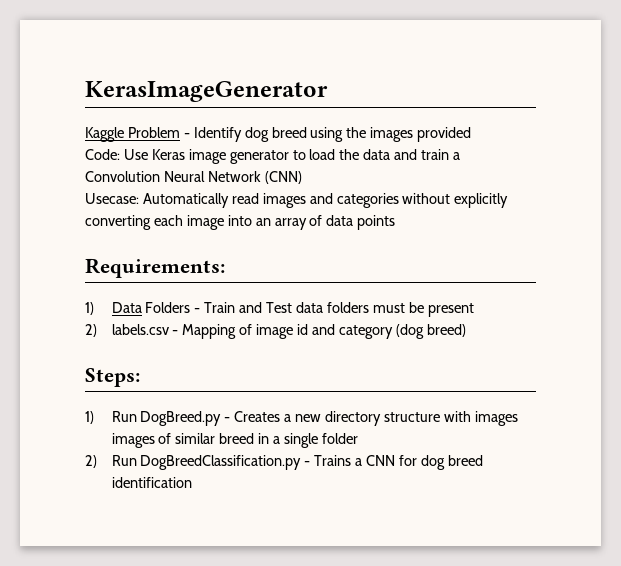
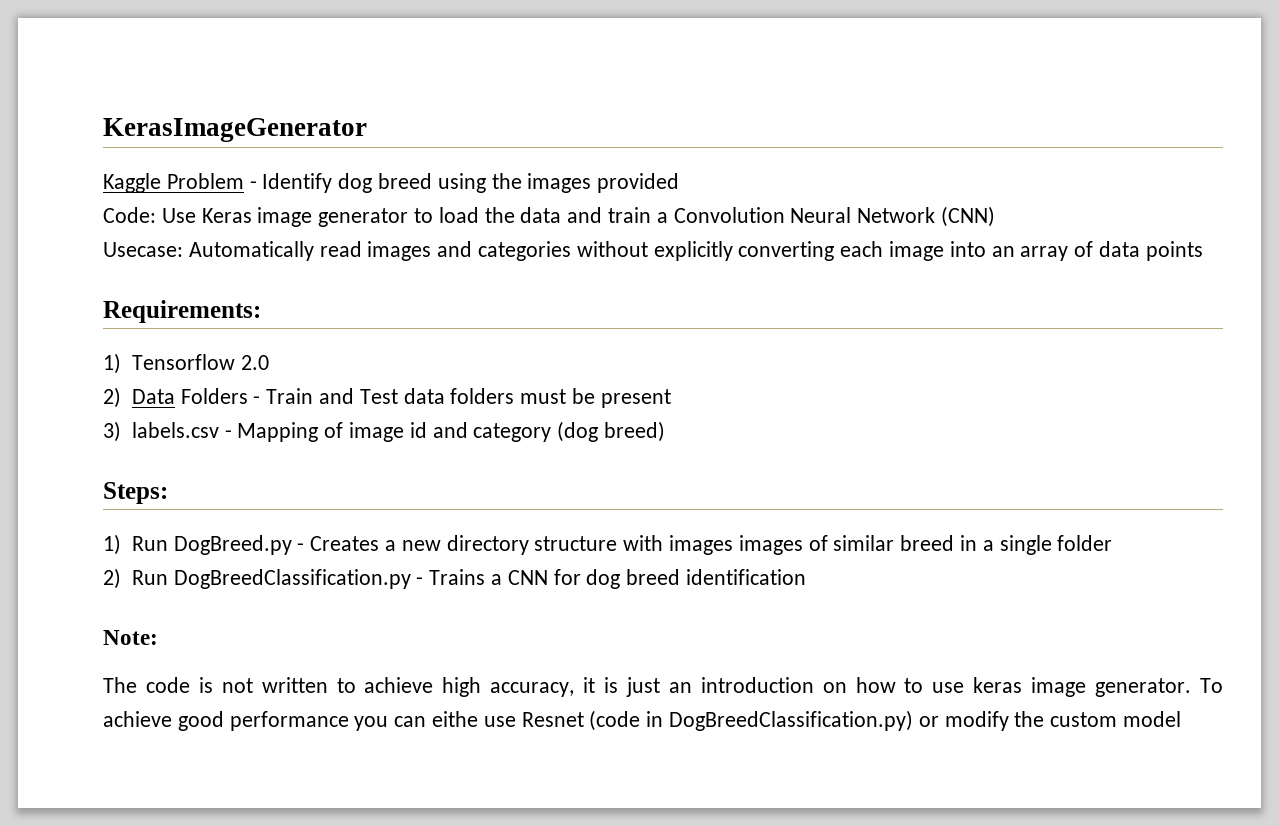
(94, 308) none -> [131,354,269,370] [103,387,121,408] Tensorflow 2.0 // 2)
[85,324,97,337] 2) -> [103,421,121,442] 3)
(192, 482) none -> [103,630,158,645] [103,677,1224,697] [103,710,1182,731] // Note: // The code is not written to achieve high accuracy, it is just an introduction on how to use keras image generator. To achieve good performance you can eithe use Resnet (code in DogBreedClassification.py) or modify the custom model

